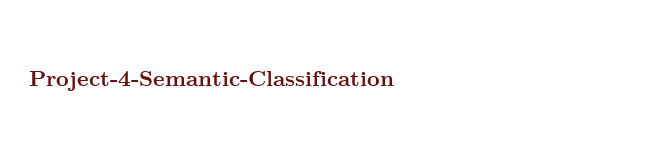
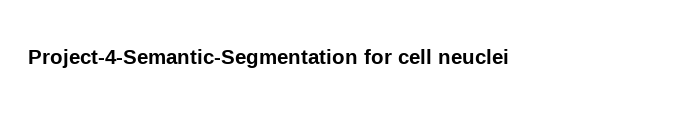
[29,71,394,91] Project-4-Semantic-Classification -> [28,49,509,68] Project-4-Semantic-Segmentation for cell neuclei

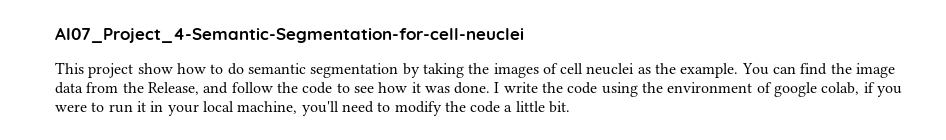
[28,49,509,68] Project-4-Semantic-Segmentation for cell neuclei -> [55,27,524,43] [55,62,896,78] [55,82,903,97] [55,101,571,116] AI07_Project_4-Semantic-Segmentation-for-cell-neuclei // This project show how to do semantic segmentation by taking the images of cell neuclei as the example. You can find the image data from the Release, and follow the code to see how it was done. I write the code using the environment of google colab, if you were to run it in your local machine, you'll need to modify the code a little bit.

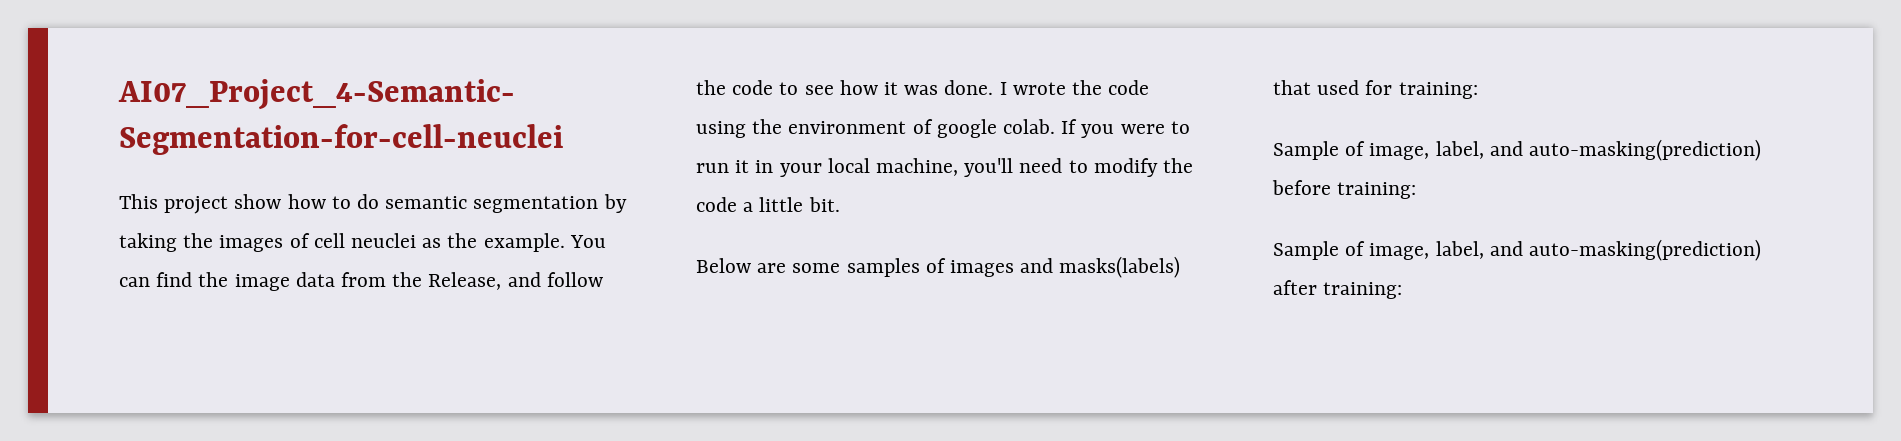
[503,82,538,93] write -> [1012,82,1066,95] wrote
[821,82,875,95] colab, if -> [1003,119,1078,134] colab. If
(571, 107) none -> [696,256,1181,278] [1273,80,1478,99] [1273,139,1762,161] [1272,180,1417,199] [1273,239,1762,261] [1273,280,1403,299] // Below are some samples of images and masks(labels) that used for training: // Sample of image, label, and auto-masking(prediction) before training: // Sample of image, label, and auto-masking(prediction) after training:

